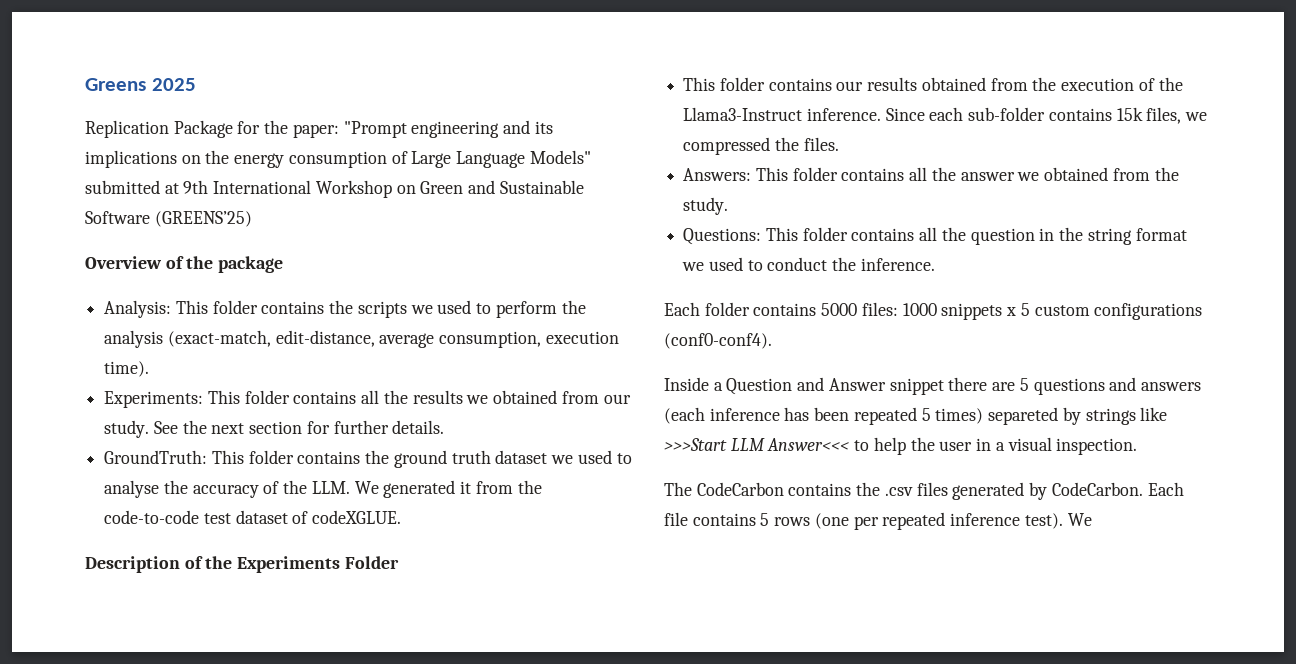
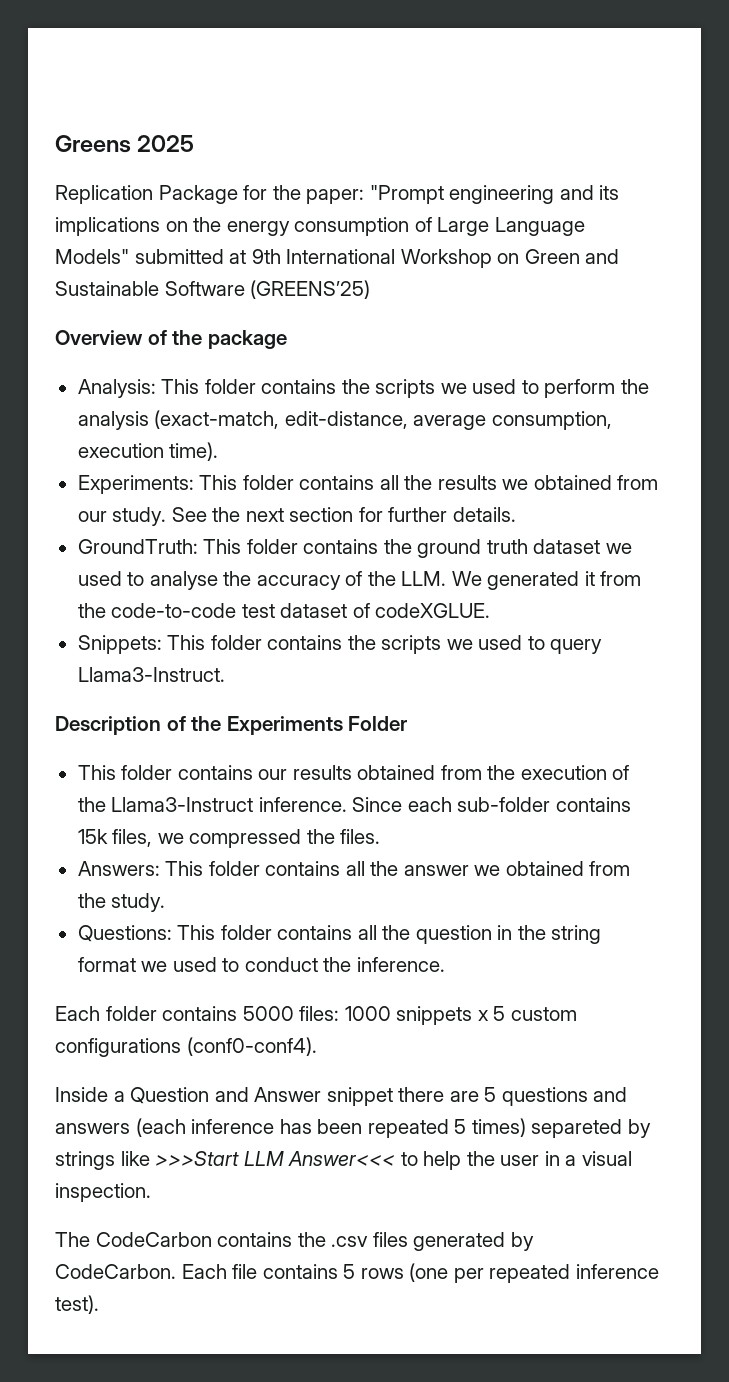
(402, 517) none -> [77,635,603,654] [77,667,225,682] // Snippets: This folder contains the scripts we used to query Llama3-Instruct.
[1067,513,1092,526] We -> (99, 1304) none

